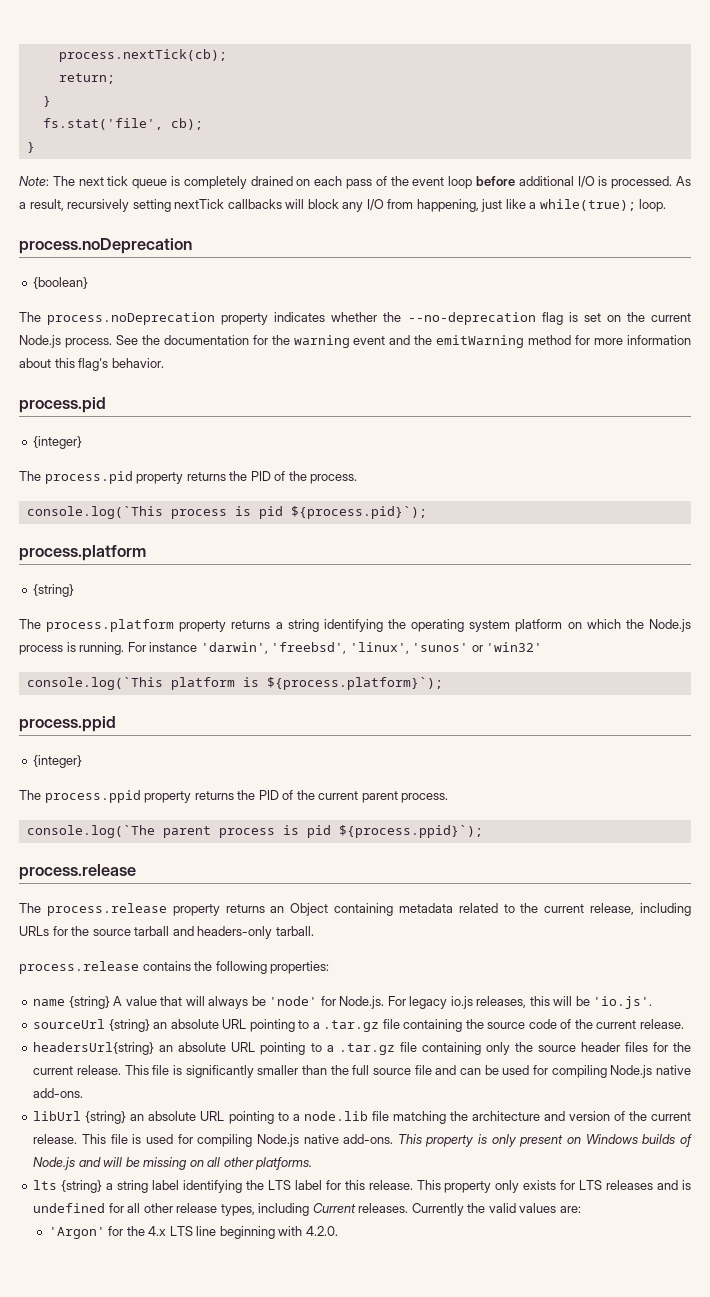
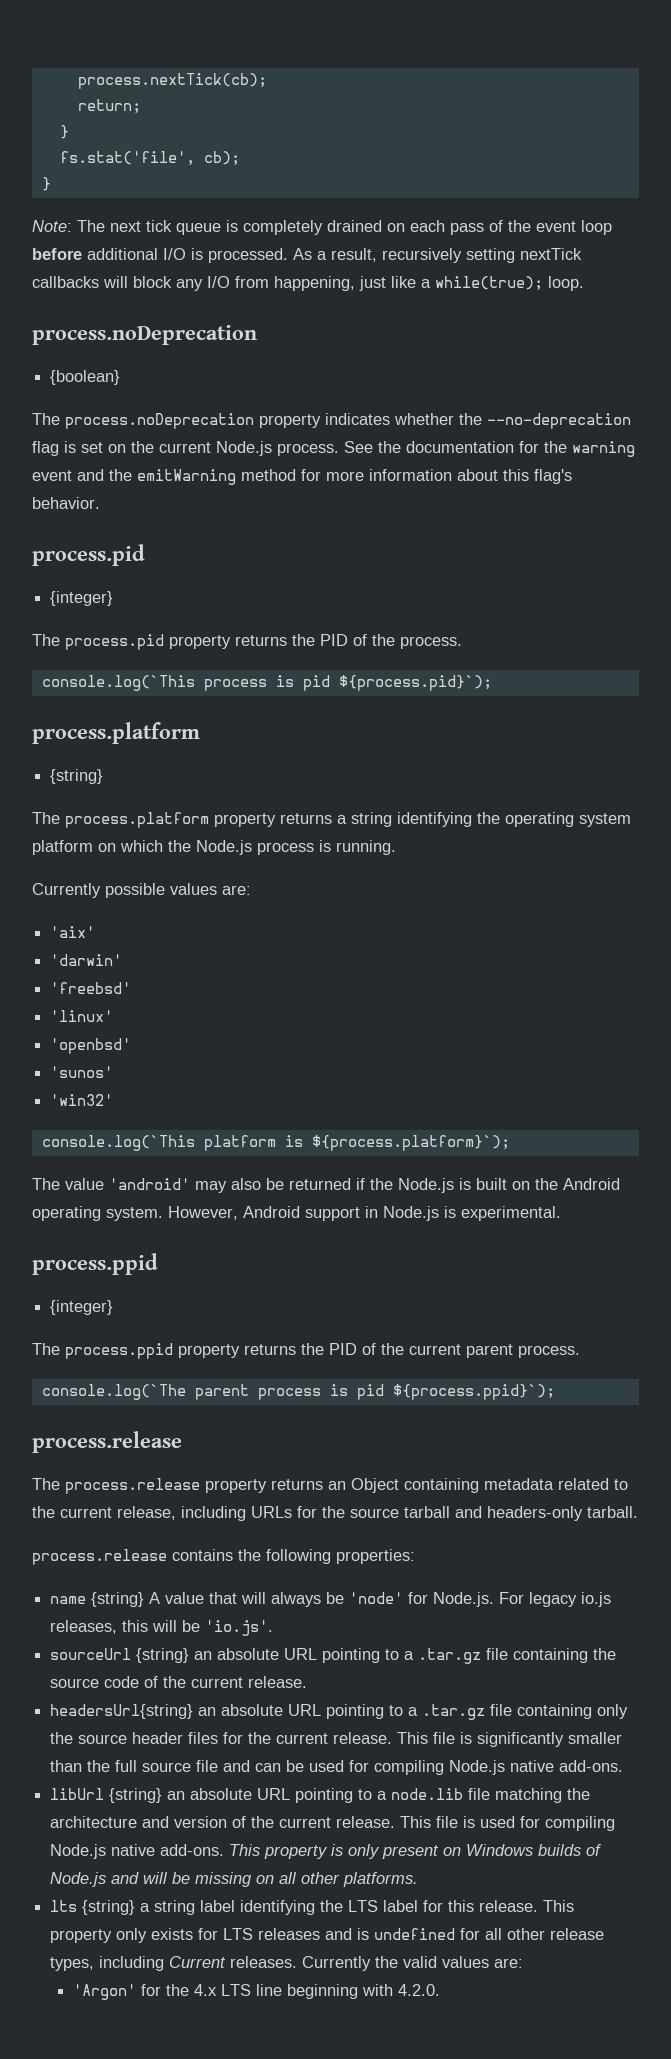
[127,642,409,654] For instance 'darwin', 'freebsd', 'linux', -> [32,883,251,898] [50,926,96,938] [50,954,123,966] [50,982,132,994] [50,1010,114,1022] [50,1038,132,1054] // Currently possible values are: // 'aix' // 'darwin' // 'freebsd' // 'linux' // 'openbsd' //
[471,645,483,652] or -> (114, 1072) //
(443, 683) none -> [32,1178,620,1193] [32,1206,561,1221] // The value 'android' may also be returned if the Node.js is built on the Android operating system. However, Android support in Node.js is experimental.

